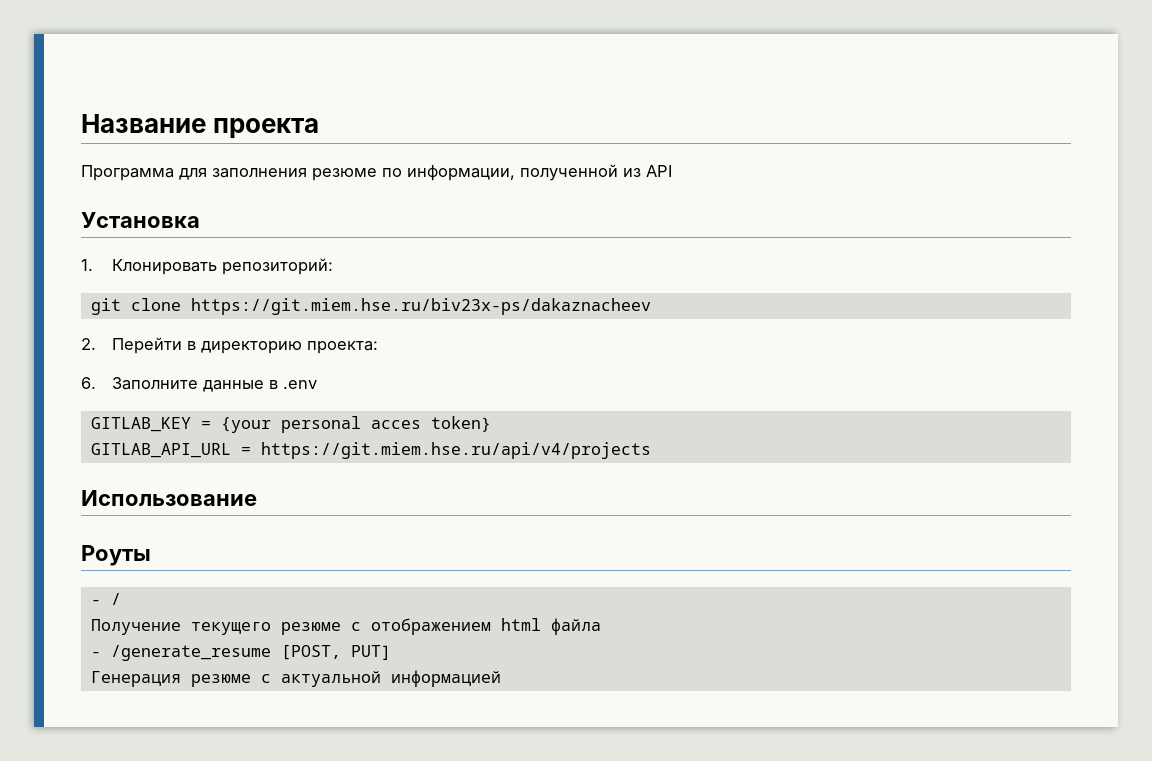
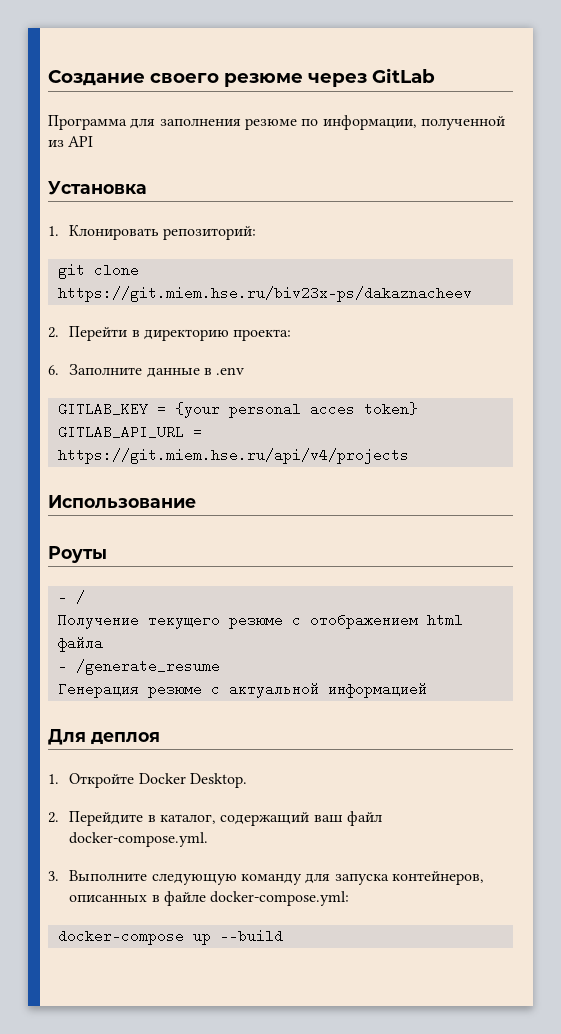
[81,114,320,139] Название проекта -> [48,68,435,87] Создание своего резюме через GitLab
[280,645,391,660] [POST, PUT] -> (220, 667) none
(501, 678) none -> [48,729,160,745] [48,773,248,788] [48,811,382,826] [69,832,209,847] [48,870,484,885] [69,891,350,906] [57,929,283,945] // Для деплоя // 1. Откройте Docker Desktop. // 2. Перейдите в каталог, содержащий ваш файл docker-compose.yml. // 3. Выполните следующую команду для запуска контейнеров, описанных в файле docker-compose.yml: // docker-compose up --build

